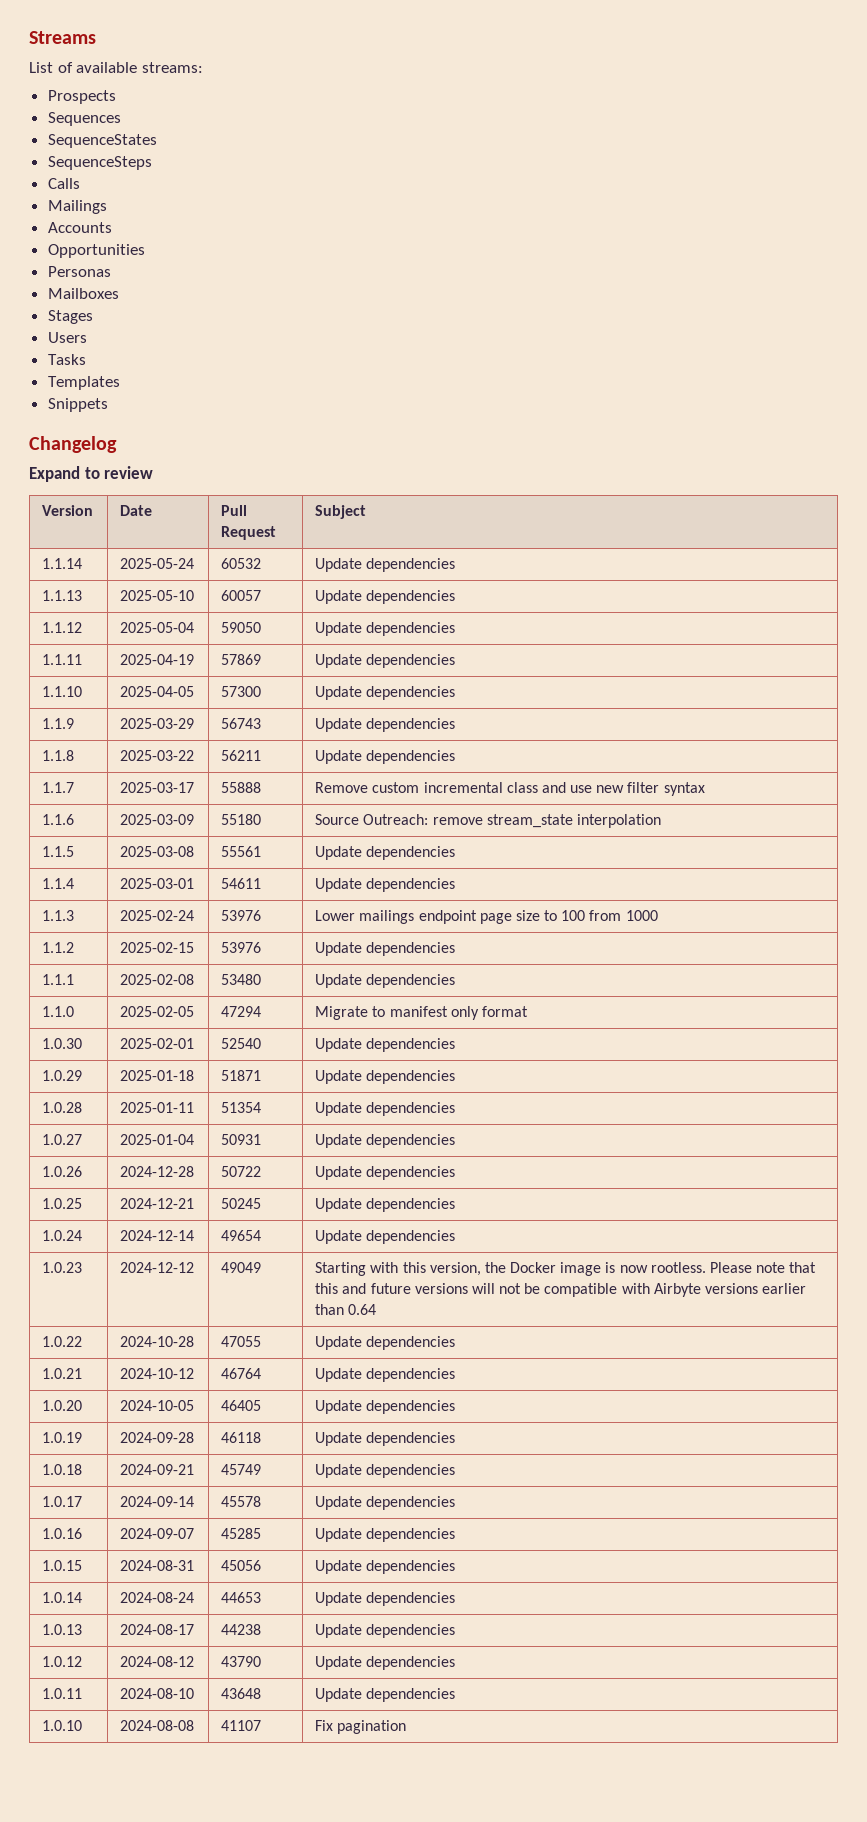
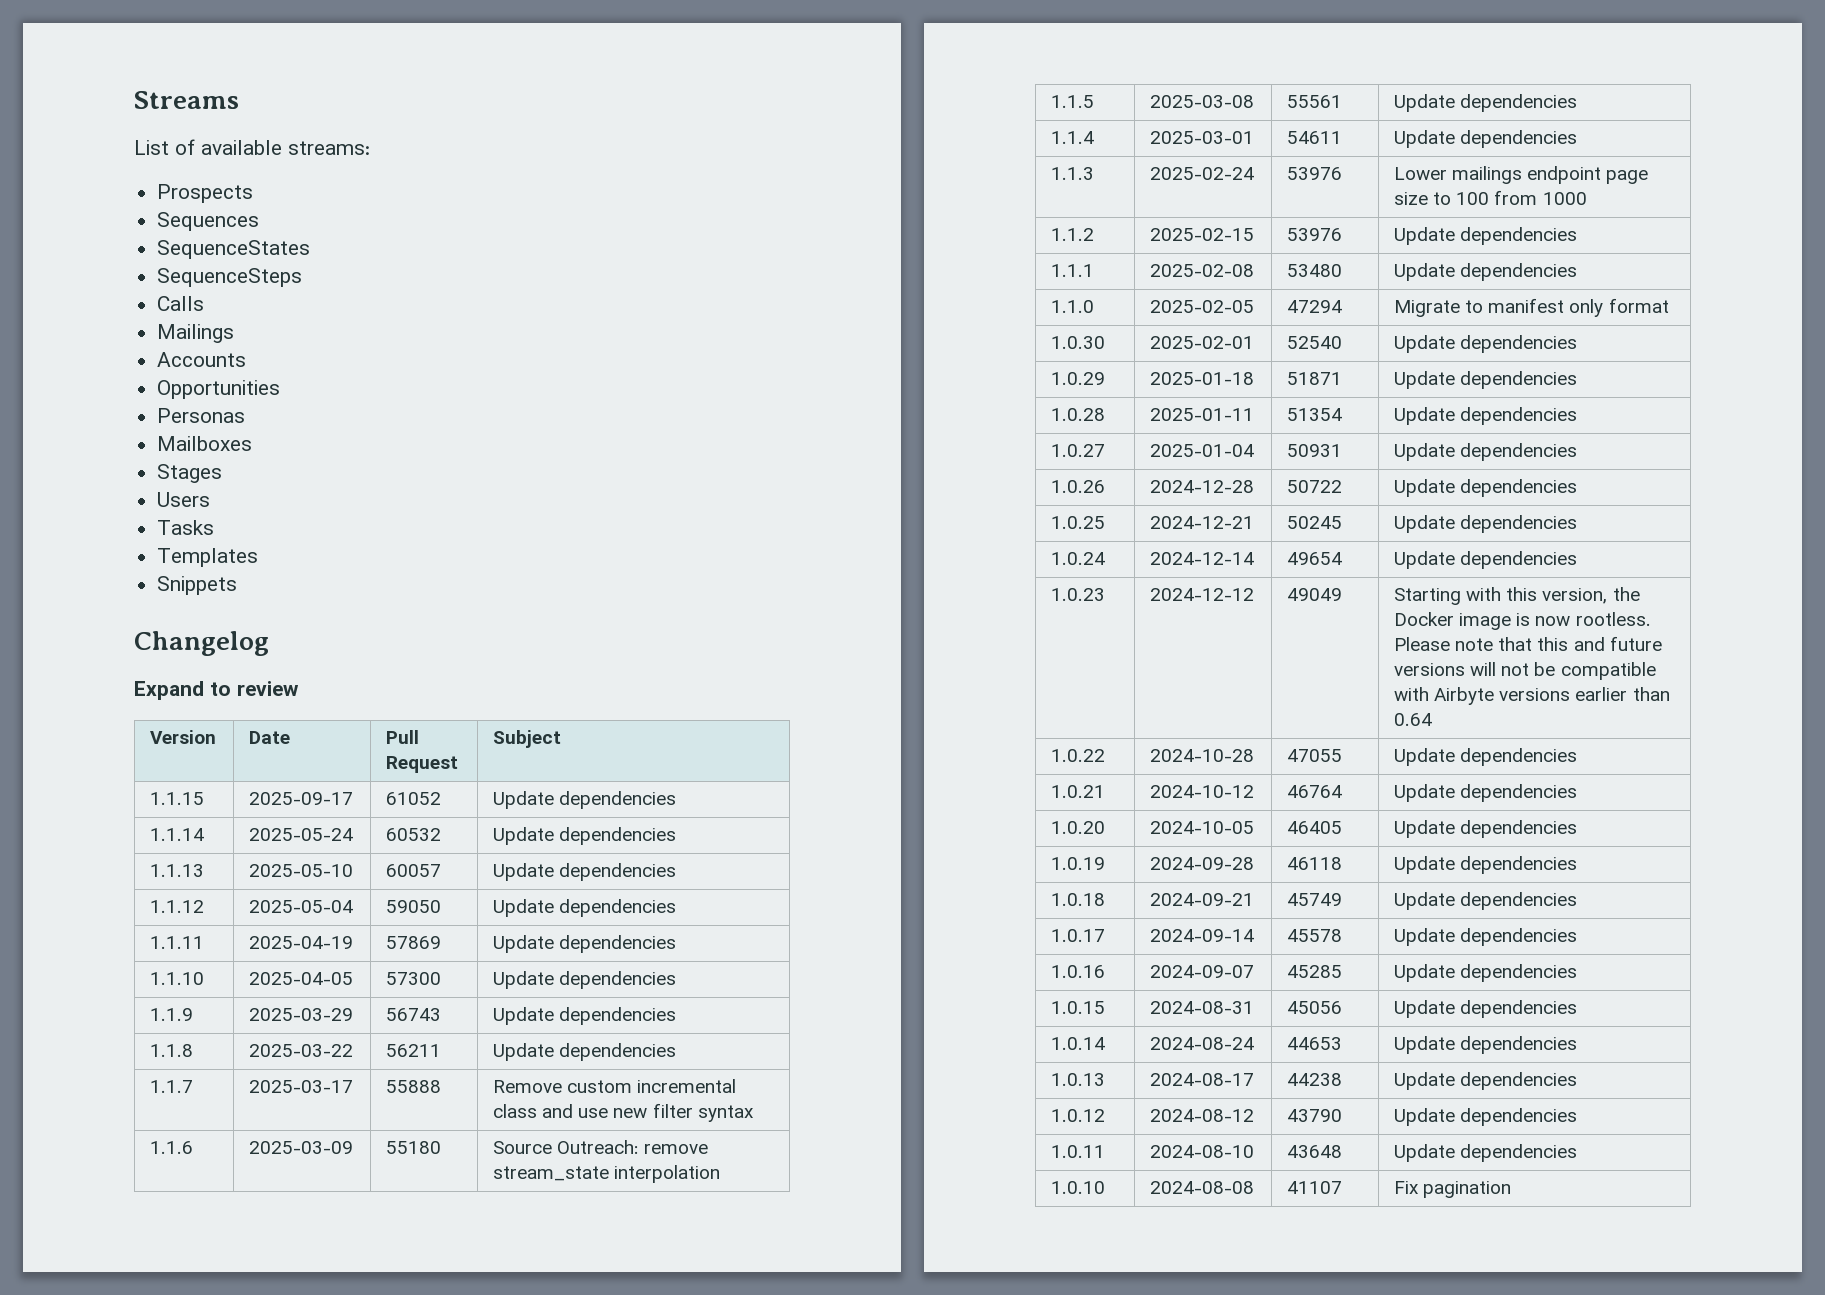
(367, 512) none -> [150,792,205,805] [249,792,354,805] [386,792,442,805] [493,791,677,809] // 1.1.15 | 2025-09-17 | 61052 | Update dependencies

